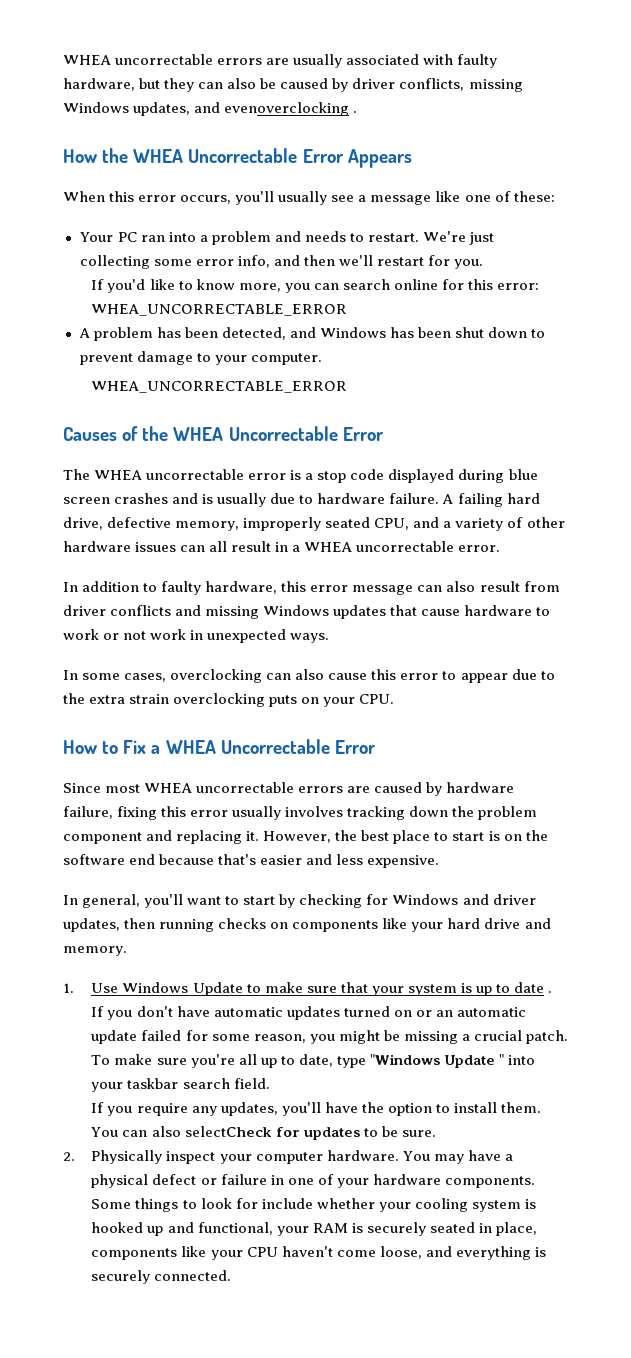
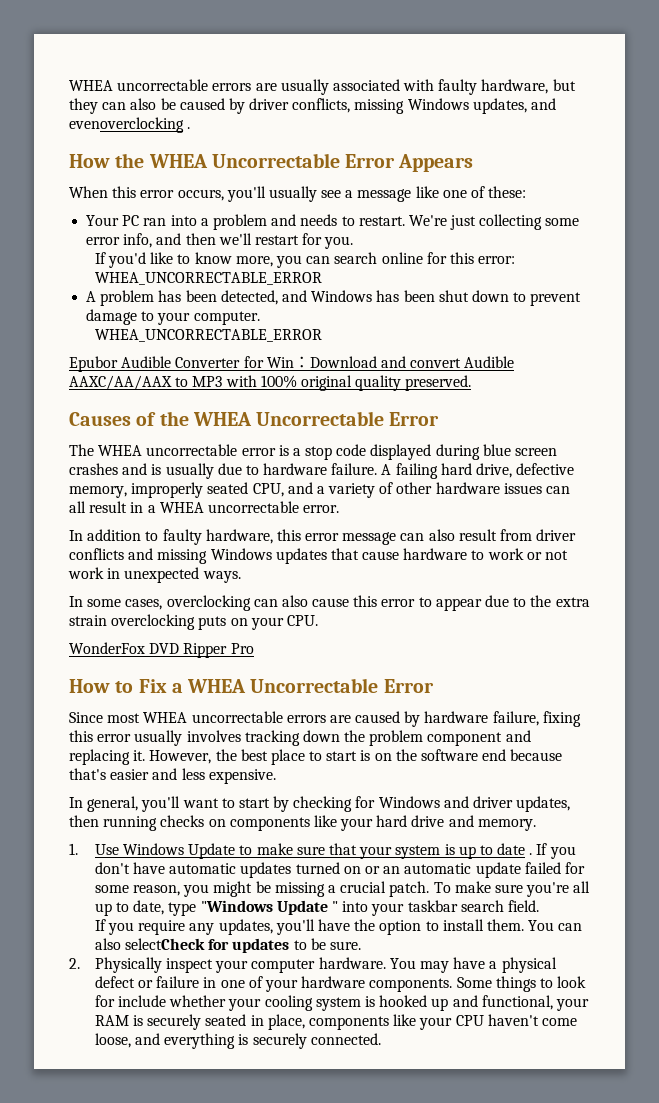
(348, 387) none -> [69,356,515,372] [69,375,472,391] // Epubor Audible Converter for Win：Download and convert Audible AAXC/AA/AAX to MP3 with 100% original quality preserved.
(395, 699) none -> [69,642,254,658] // WonderFox DVD Ripper Pro

